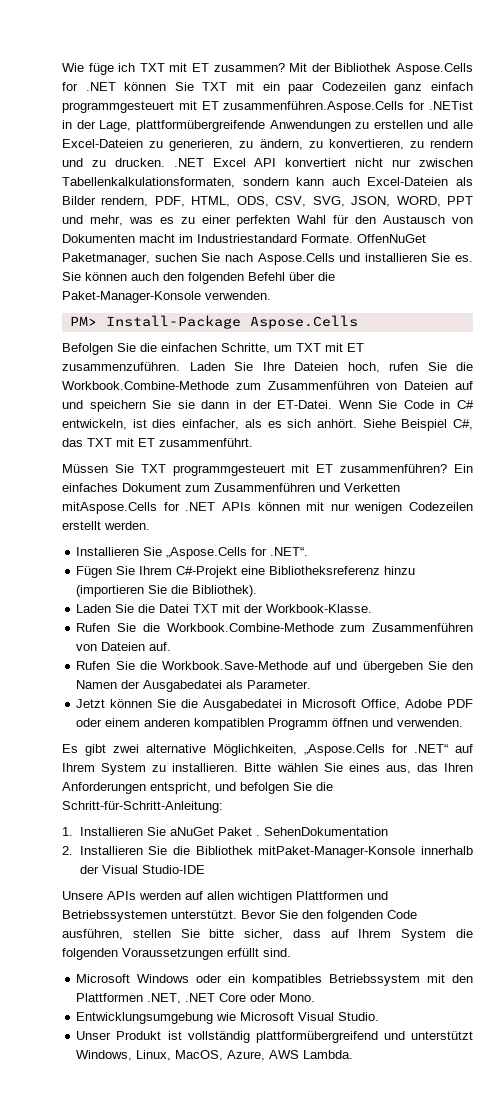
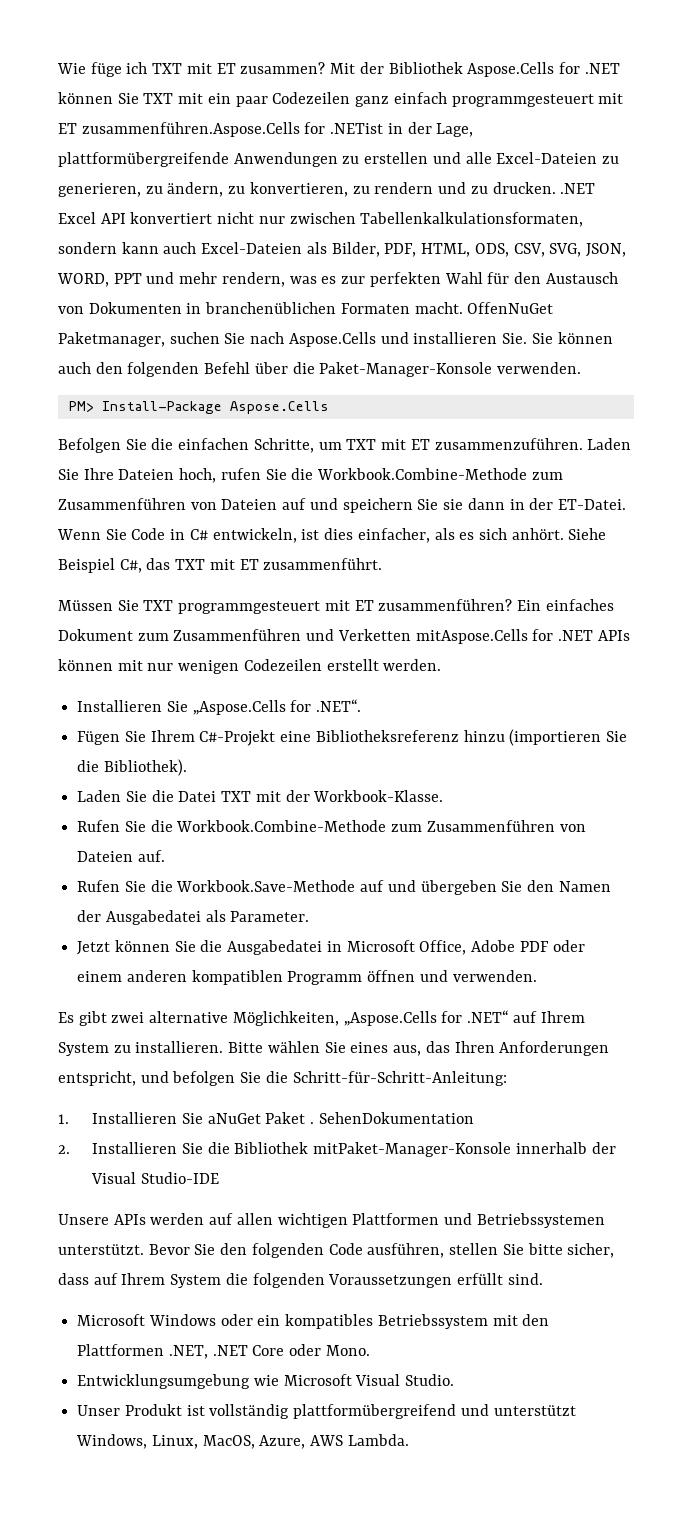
[62,196,149,207] Bilder rendern, -> [331,242,380,257] Bilder,
[89,215,231,226] mehr, was es zu einer -> [179,272,366,287] mehr rendern, was es zur
[139,234,353,243] macht im Industriestandard Formate. -> [186,302,463,314] in branchenüblichen Formaten macht.
[431,253,473,262] Sie es. -> [502,333,528,344] Sie.

